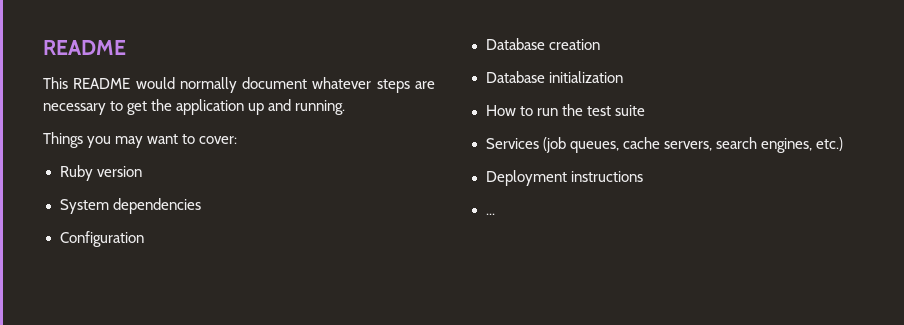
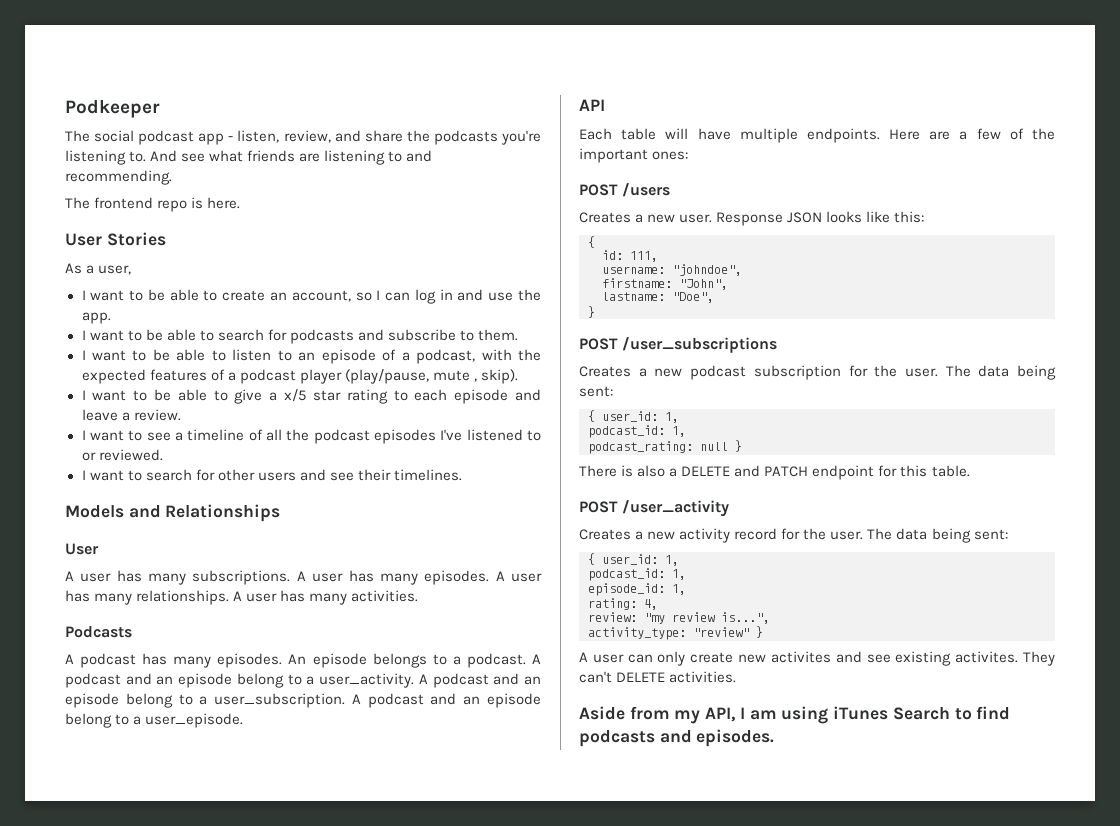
[43,40,126,55] [43,77,435,93] [43,99,346,115] [43,132,238,148] [59,165,142,181] [59,198,201,214] [59,231,144,247] [485,38,600,50] [485,71,623,83] [485,104,645,116] [485,137,843,153] [485,170,643,186] [485,213,495,215] README // This README would normally document whatever steps are necessary to get the application up and running. // Things you may want to cover: // Ruby version // System dependencies // Configuration // Database creation // Database initialization // How to run the test suite // Services (job queues, cache servers, search engines, etc.) // Deployment instructions // ... -> [65,99,160,118] [65,130,542,145] [65,150,433,165] [65,170,172,185] [65,197,241,212] [65,232,166,246] [65,263,132,275] [81,289,541,304] [81,312,111,324] [81,329,519,344] [81,349,541,364] [81,369,518,384] [81,389,541,404] [81,409,181,421] [81,429,542,444] [81,449,163,461] [81,469,463,481] [65,504,281,522] [65,543,99,555] [65,570,543,585] [65,590,419,605] [65,626,132,638] [65,653,541,668] [65,673,541,688] [65,693,541,708] [65,713,244,728] [579,99,605,111] [579,128,1055,143] [579,148,689,163] [579,183,671,197] [579,211,925,226] [588,236,595,248] [602,250,658,262] [602,264,742,276] [602,278,728,290] [602,292,714,303] [588,306,595,318] [579,337,778,353] [579,365,1056,380] [579,386,613,397] [588,410,679,423] [588,425,686,438] [588,440,742,454] [579,465,970,480] [579,500,730,517] [579,528,1008,543] [588,553,679,566] [588,568,686,581] [588,583,686,596] [588,598,658,610] [588,612,770,624] [588,626,763,640] [579,651,1055,666] [579,671,737,683] [579,706,1011,724] [579,729,775,747] Podkeeper // The social podcast app - listen, review, and share the podcasts you're listening to. And see what friends are listening to and recommending. // The frontend repo is here. // User Stories // As a user, // I want to be able to create an account, so I can log in and use the app. // I want to be able to search for podcasts and subscribe to them. // I want to be able to listen to an episode of a podcast, with the expected features of a podcast player (play/pause, mute , skip). // I want to be able to give a x/5 star rating to each episode and leave a review. // I want to see a timeline of all the podcast episodes I've listened to or reviewed. // I want to search for other users and see their timelines. // Models and Relationships // User // A user has many subscriptions. A user has many episodes. A user has many relationships. A user has many activities. // Podcasts // A podcast has many episodes. An episode belongs to a podcast. A podcast and an episode belong to a user_activity. A podcast and an episode belong to a user_subscription. A podcast and an episode belong to a user_episode. // API // Each table will have multiple endpoints. Here are a few of the important ones: // POST /users // Creates a new user. Response JSON looks like this: // { // id: 111, // username: "johndoe", // firstname: "John", // lastname: "Doe", // } // POST /user_subscriptions // Creates a new podcast subscription for the user. The data being sent: // { user_id: 1, // podcast_id: 1, // podcast_rating: null } // There is also a DELETE and PATCH endpoint for this table. // POST /user_activity // Creates a new activity record for the user. The data being sent: // { user_id: 1, // podcast_id: 1, // episode_id: 1, // rating: 4, // review: "my review is...", // activity_type: "review" } // A user can only create new activites and see existing activites. They can't DELETE activities. // Aside from my API, I am using iTunes Search to find podcasts and episodes.

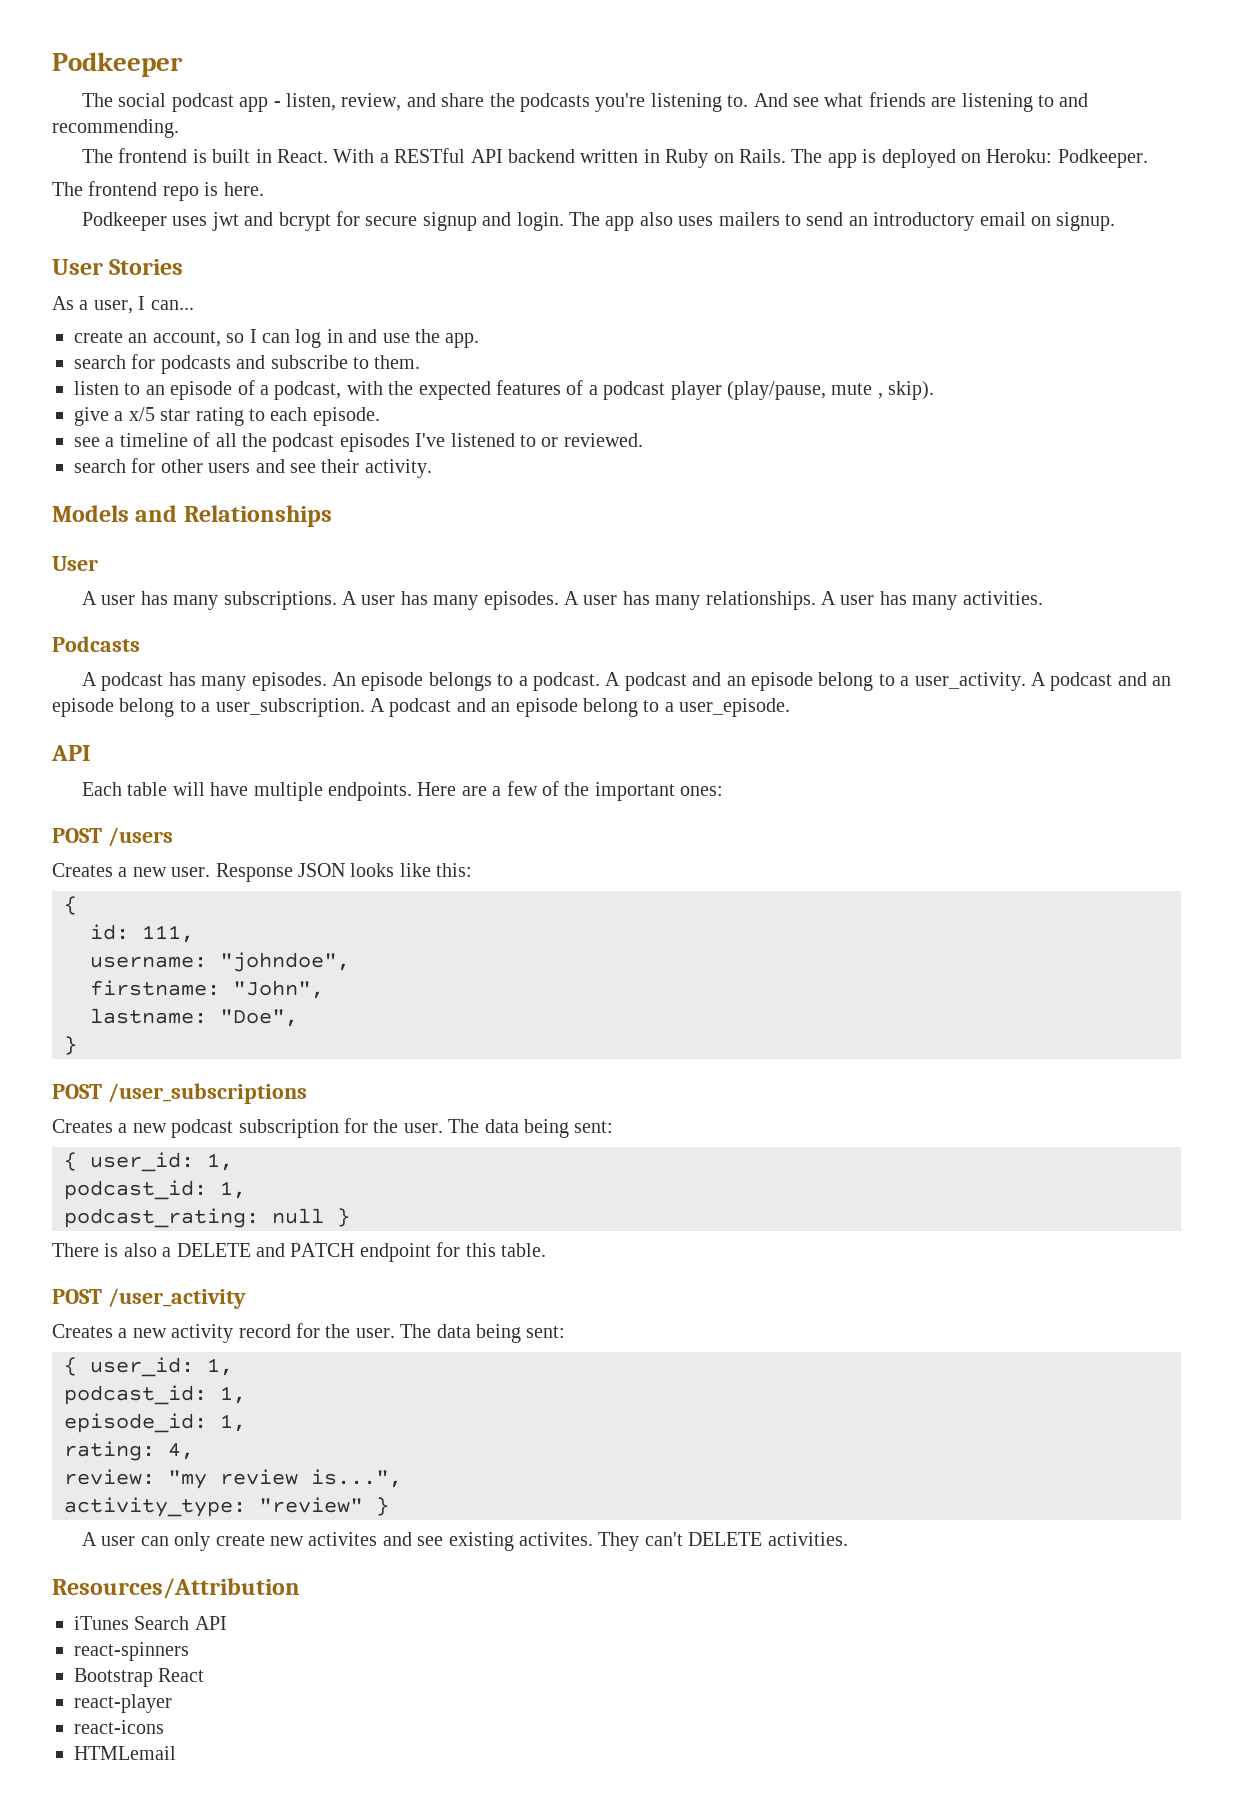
(172, 177) none -> [81,148,1148,168] // The frontend is built in React. With a RESTful API backend written in Ruby on Rails. The app is deployed on Heroku: Podkeeper.
(241, 203) none -> [81,211,1116,231] // Podkeeper uses jwt and bcrypt for secure signup and login. The app also uses mailers to send an introductory email on signup.
[81,289,218,301] // I want to be able to -> [138,296,194,310] I can... //
[81,329,214,341] I want to be able to -> (480, 340) none
[81,349,226,361] I want to be able to -> (421, 362) none
[81,389,228,401] I want to be able to -> (935, 390) none
[454,389,541,404] [81,409,181,421] [81,430,143,441] episode and leave a review. // I want to -> [312,407,380,426] episode. //
[81,470,142,481] I want to -> (643, 440) none
[394,469,463,481] timelines. -> [364,459,432,478] activity.
[579,706,1011,724] [579,729,775,747] Aside from my API, I am using iTunes Search to find podcasts and episodes. -> [52,1578,300,1599] [74,1616,227,1630] [74,1642,189,1661] [74,1668,205,1687] [74,1694,172,1713] [74,1720,164,1734] [74,1746,176,1760] Resources/Attribution // iTunes Search API // react-spinners // Bootstrap React // react-player // react-icons // HTMLemail

